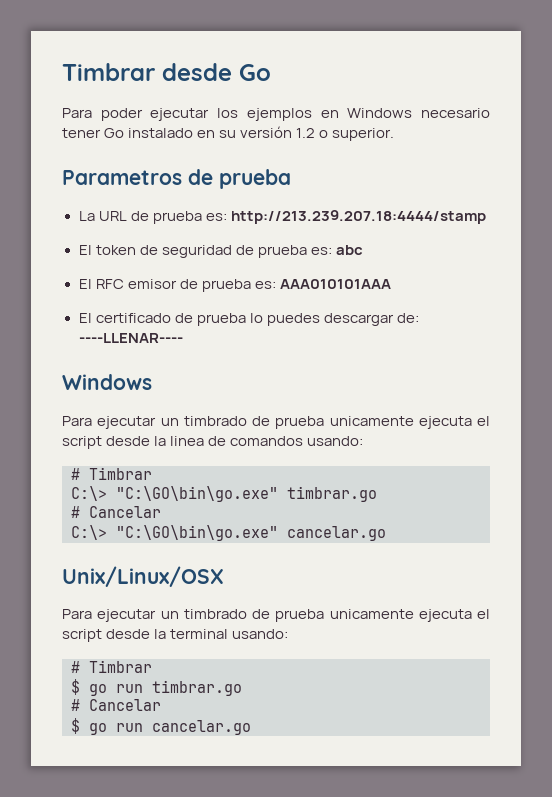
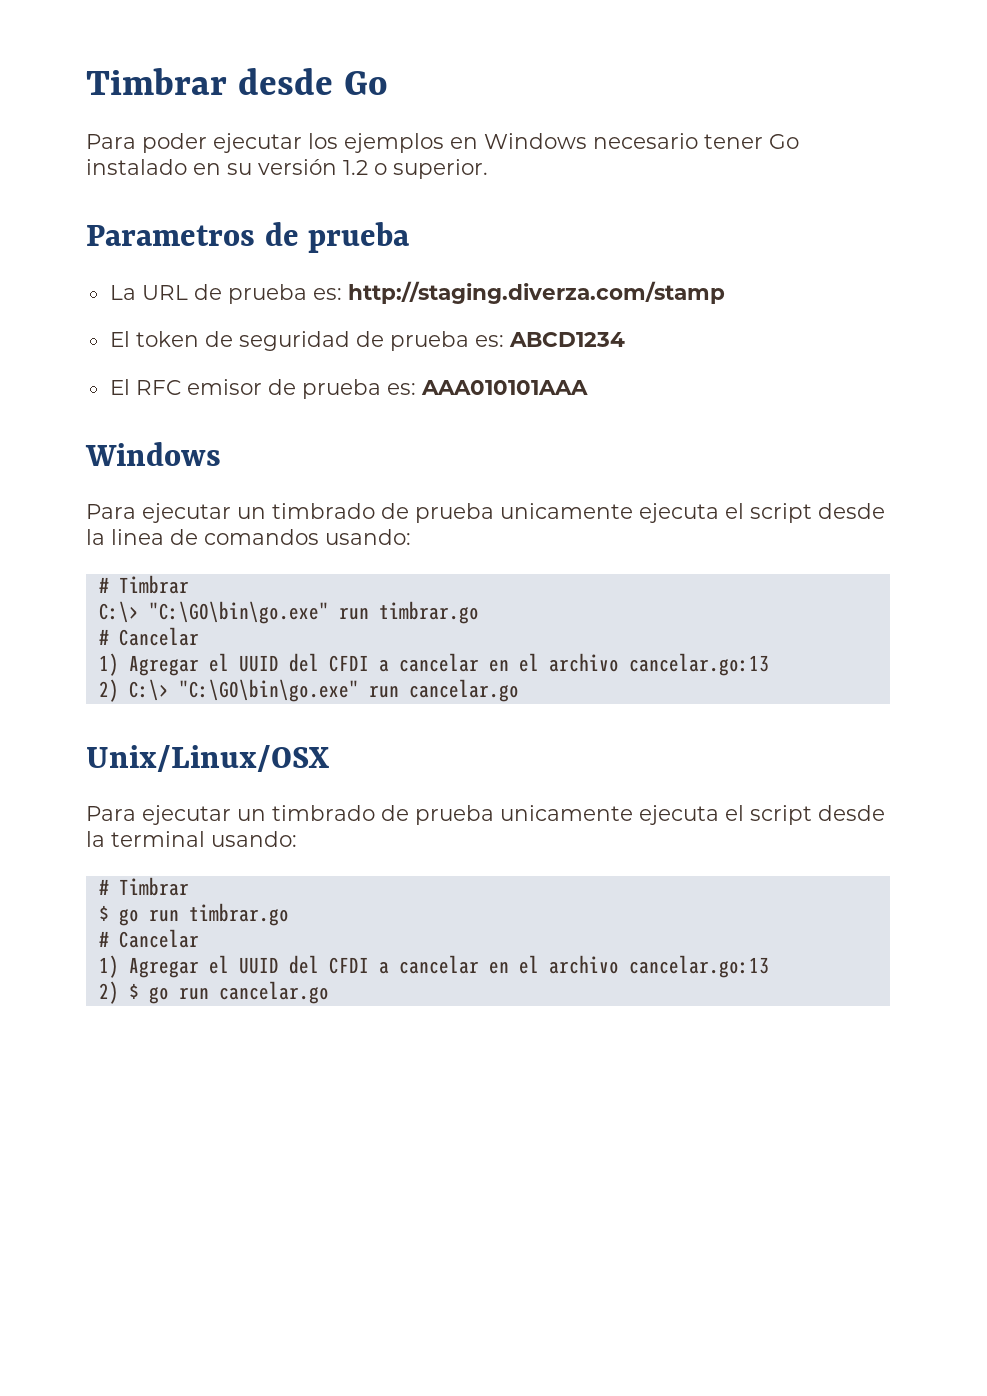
[230,210,486,224] http://213.239.207.18:4444/stamp -> [347,281,725,304] http://staging.diverza.com/stamp
[335,245,363,255] abc -> [508,332,625,347] ABCD1234
[78,313,419,326] [78,333,183,343] // El certificado de prueba lo puedes descargar de: ----LLENAR---- -> (588, 387) none
[287,486,377,502] [71,506,161,518] [71,525,278,541] timbrar.go // # Cancelar // C:\> "C:\GO\bin\go.exe" -> [338,601,479,624] [98,627,199,646] [98,653,769,676] [98,679,399,702] run timbrar.go // # Cancelar // 1) Agregar el UUID del CFDI a cancelar en el archivo cancelar.go:13 // 2) C:\> "C:\GO\bin\go.exe" run
(161, 705) none -> [98,955,769,978] [98,981,119,1004] 1) Agregar el UUID del CFDI a cancelar en el archivo cancelar.go:13 // 2)

